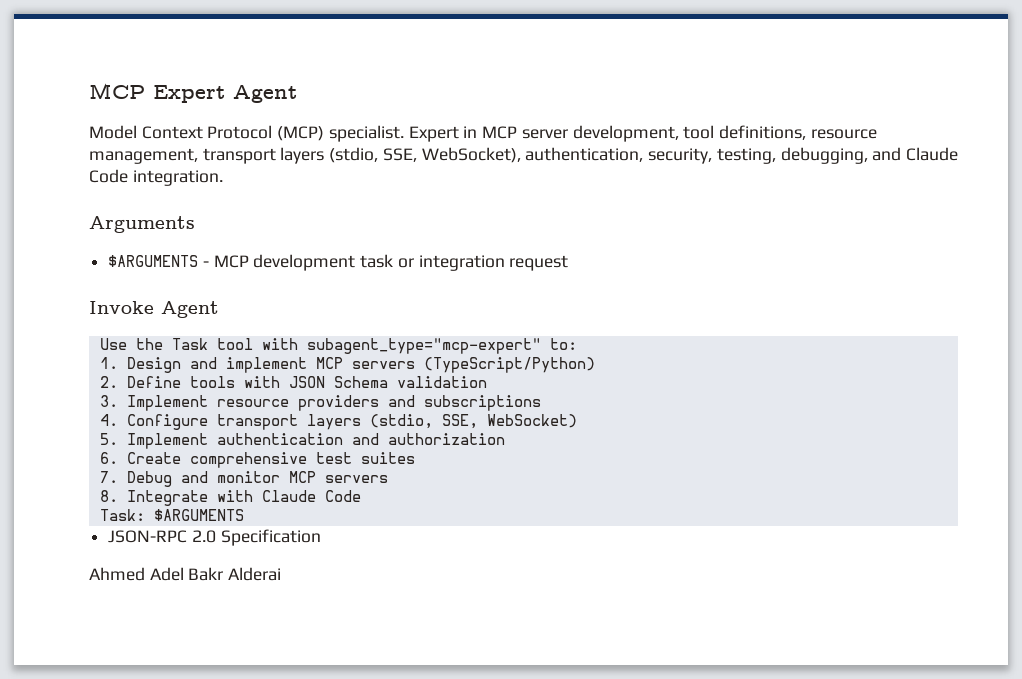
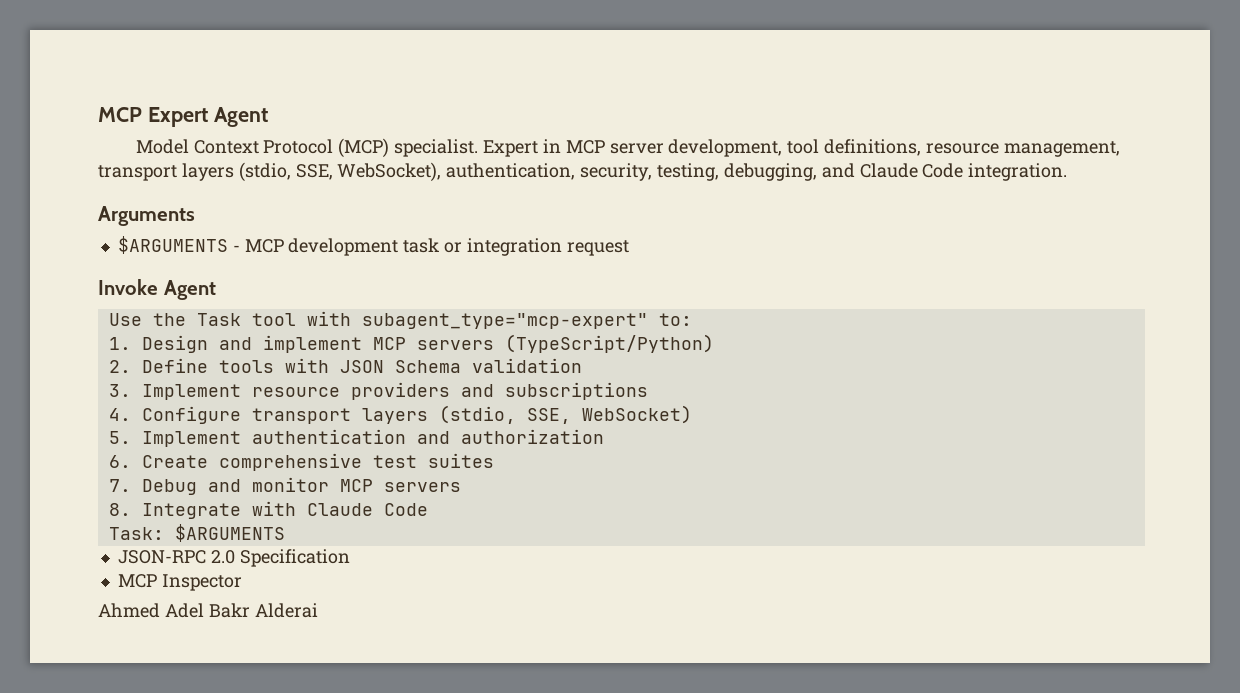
(321, 537) none -> [117,574,242,591] // MCP Inspector

